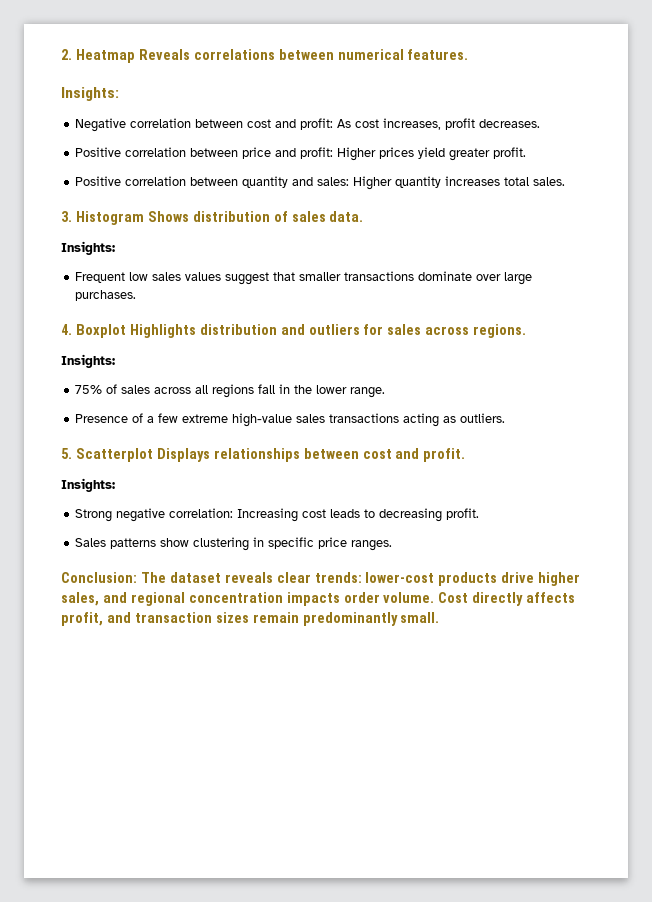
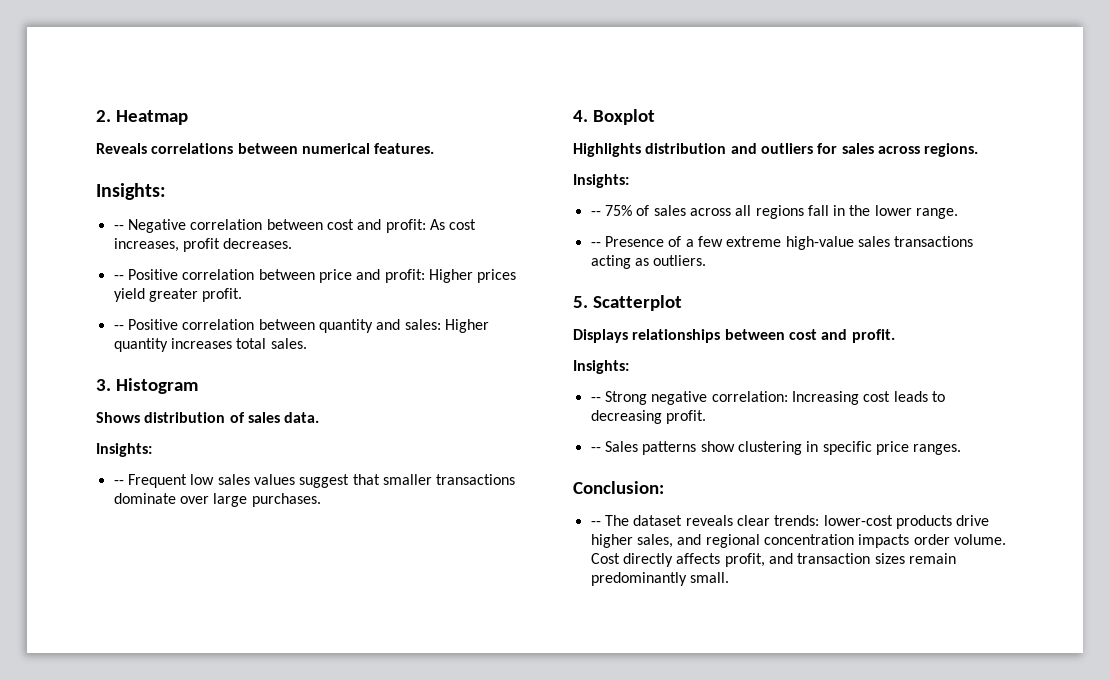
(135, 56) none -> (188, 117) //
(119, 94) none -> [113,225,124,230] --
(541, 123) none -> [113,275,124,280] --
(527, 153) none -> [113,325,124,330] --
(144, 218) none -> (198, 386) //
(115, 248) none -> [113,480,124,485] --
(126, 331) none -> (655, 117) //
(115, 361) none -> [590,211,601,216] --
(386, 392) none -> [590,242,601,247] --
(153, 455) none -> (682, 303) //
(115, 485) none -> [590,397,601,402] --
(480, 514) none -> [590,447,601,452] --
(137, 577) none -> [590,521,601,526] // --

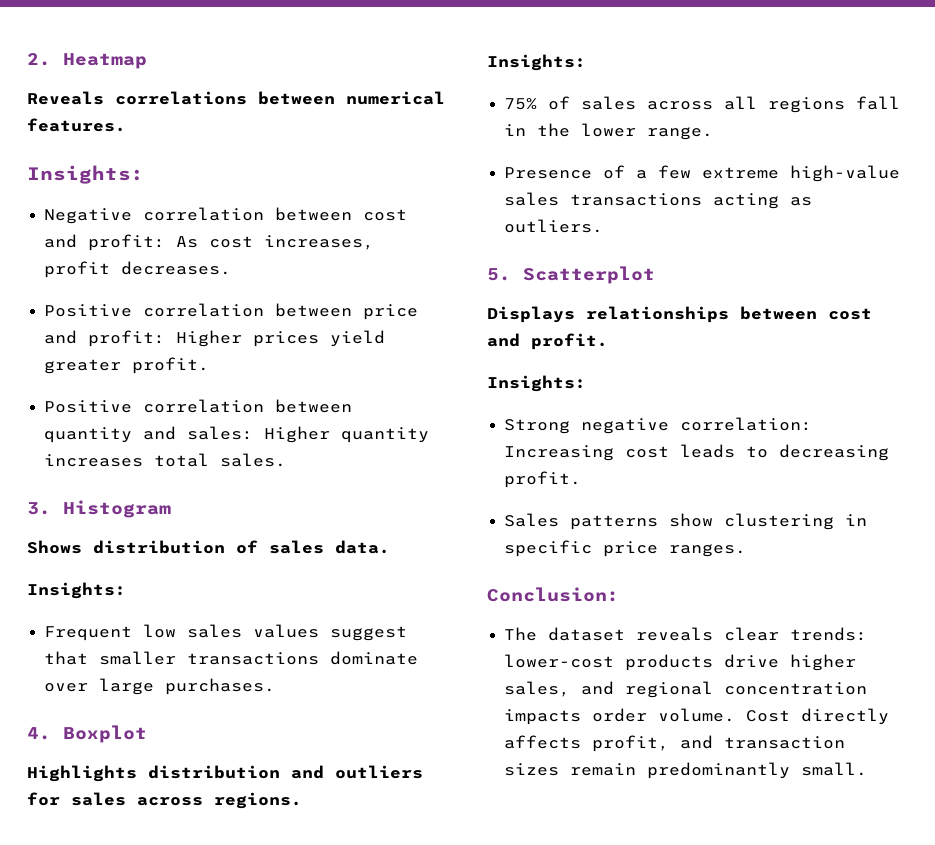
[113,225,124,230] -- -> (144, 174) none
[113,275,124,280] -- -> (232, 268) none
[113,325,124,330] -- -> (210, 365) none
[113,480,124,485] -- -> (126, 590) none
[590,211,601,216] -- -> (586, 62) none
[590,242,601,247] -- -> (714, 133) none
[590,397,601,402] -- -> (586, 383) none
[590,447,601,452] -- -> (582, 479) none
[590,521,601,526] -- -> (619, 594) none

